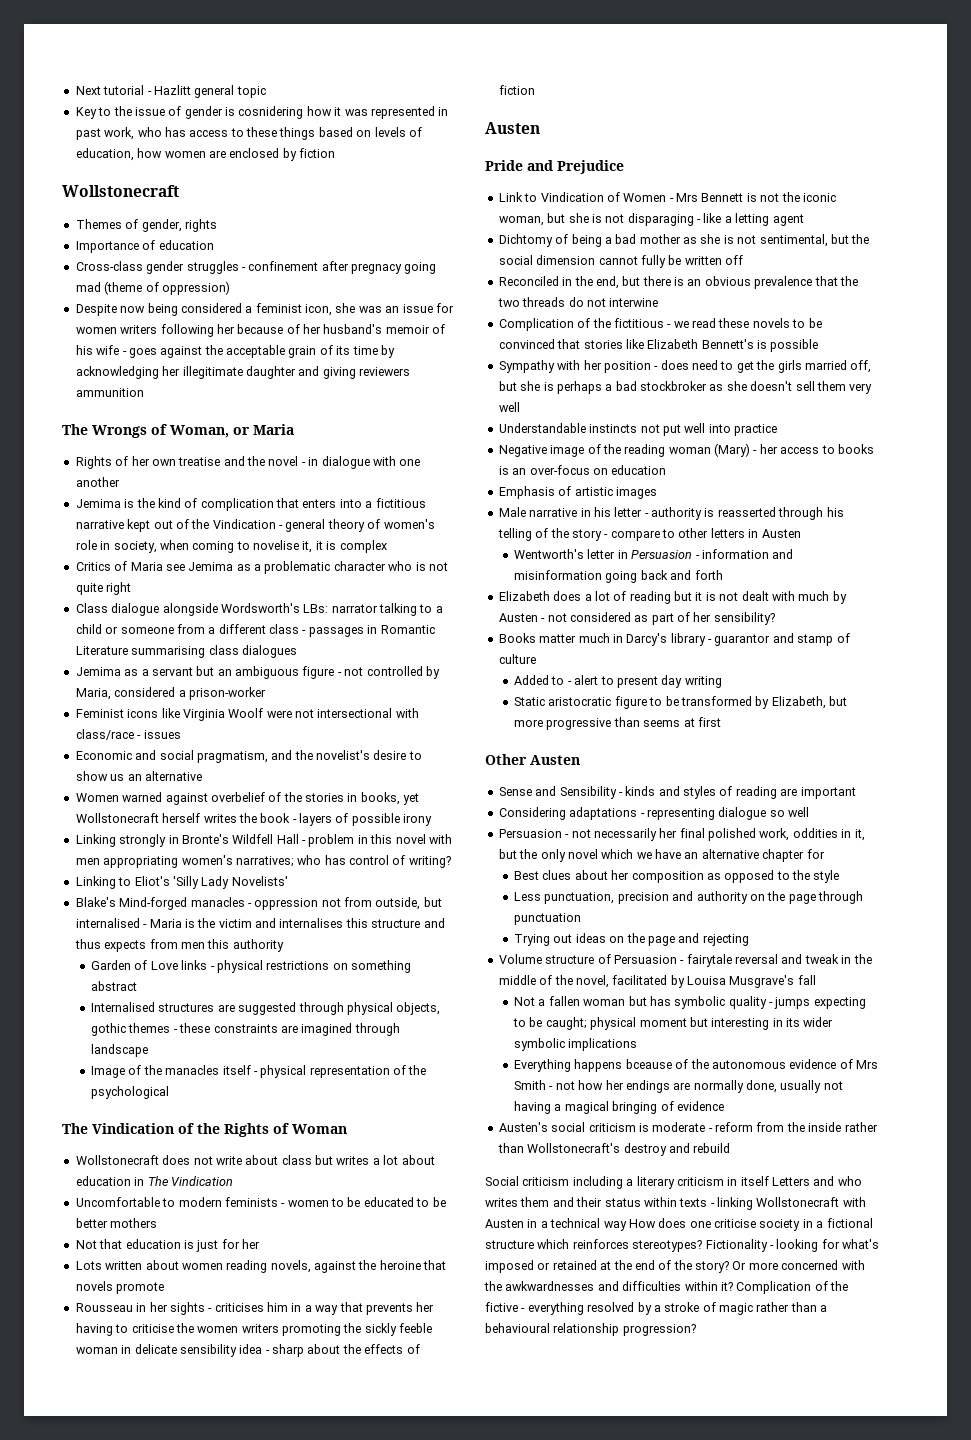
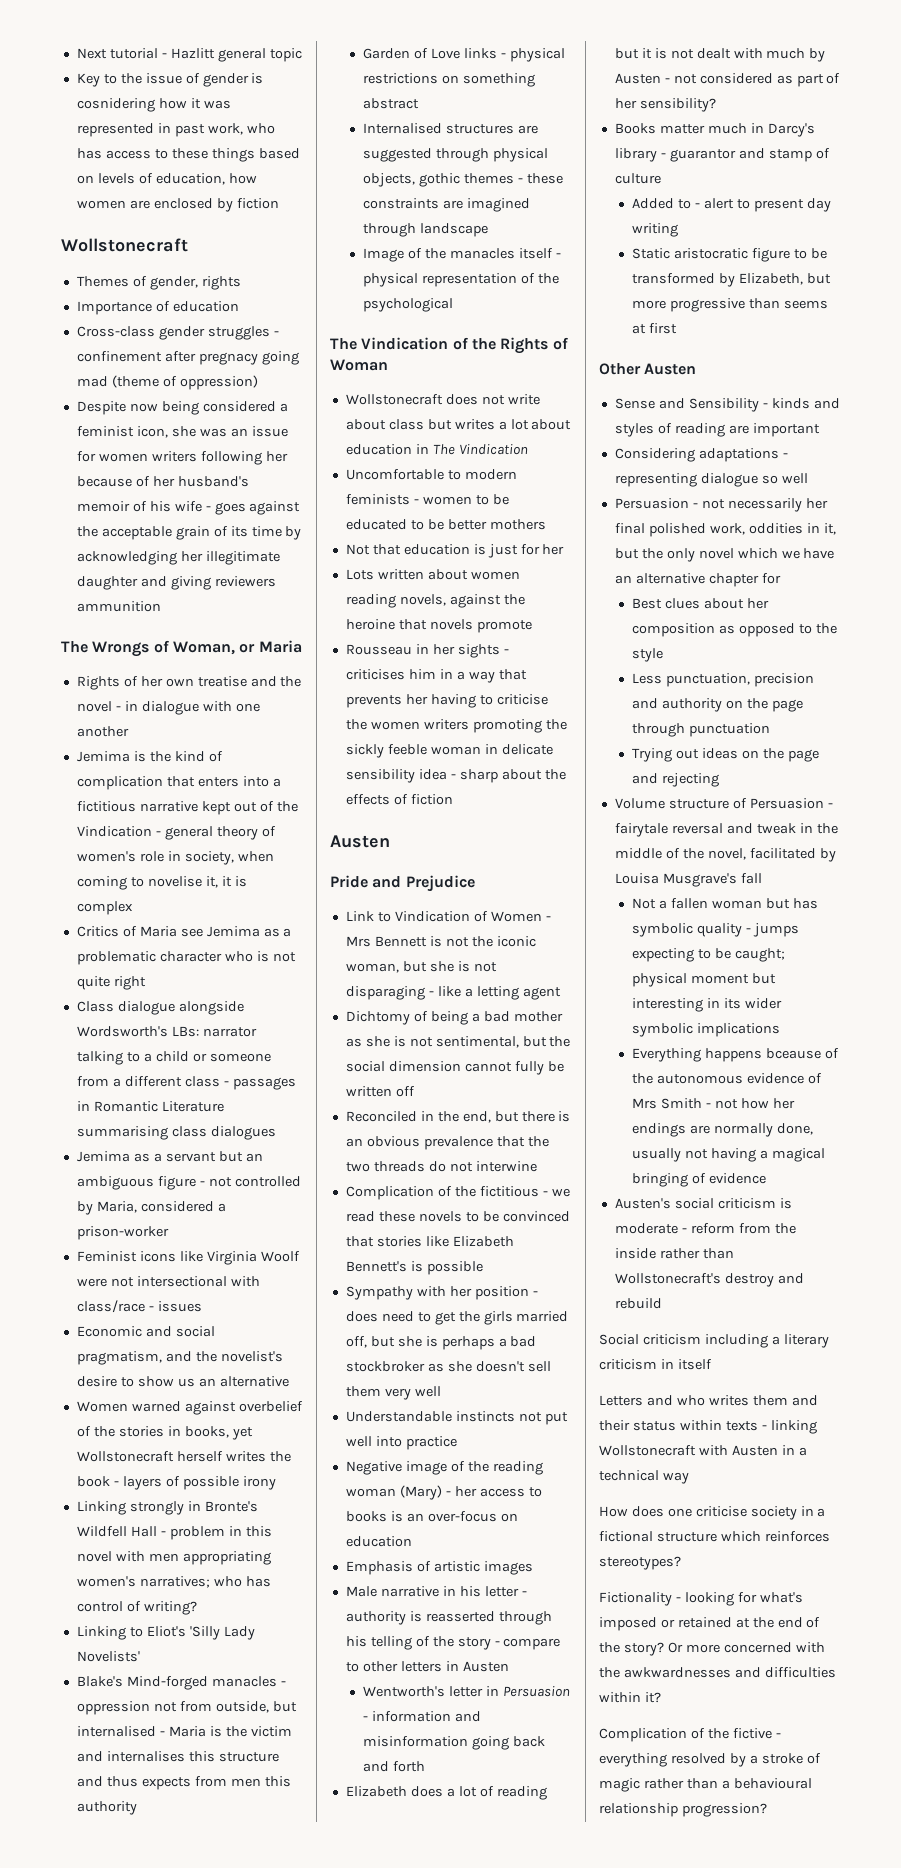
(769, 1181) none -> (712, 1364) //
(627, 1226) none -> (689, 1478) //
(703, 1246) none -> (681, 1563) //
(733, 1286) none -> (661, 1697) //

